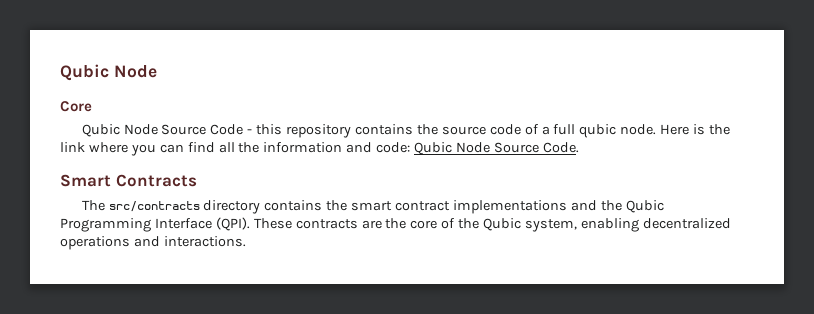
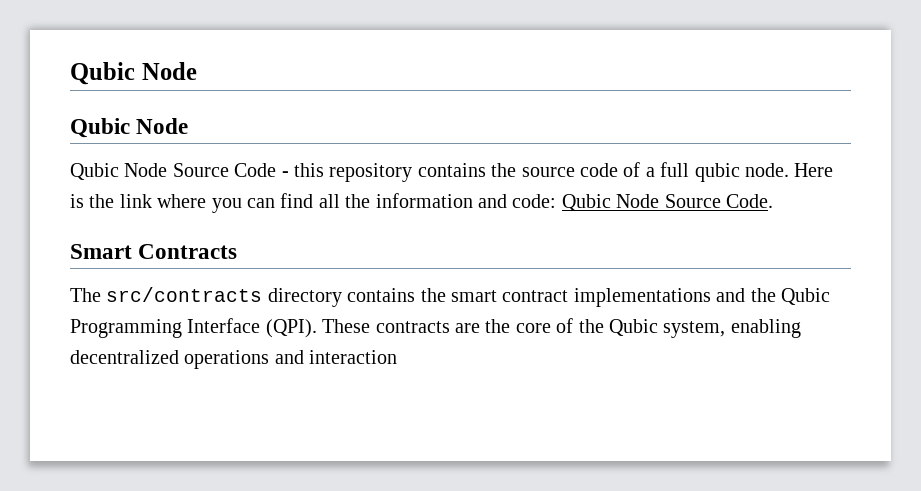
[60,64,157,81] [60,101,92,112] Qubic Node // Core -> [70,62,197,85] [70,118,189,138] Qubic Node // Qubic Node
[163,236,246,247] interactions. -> [309,350,398,364] interaction

